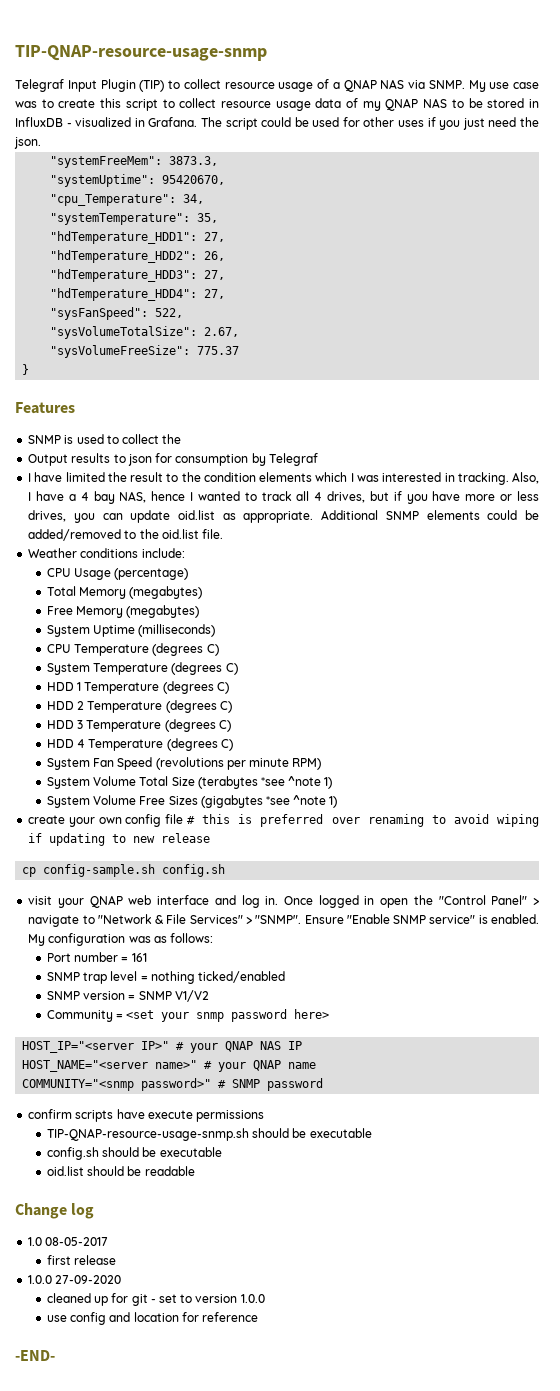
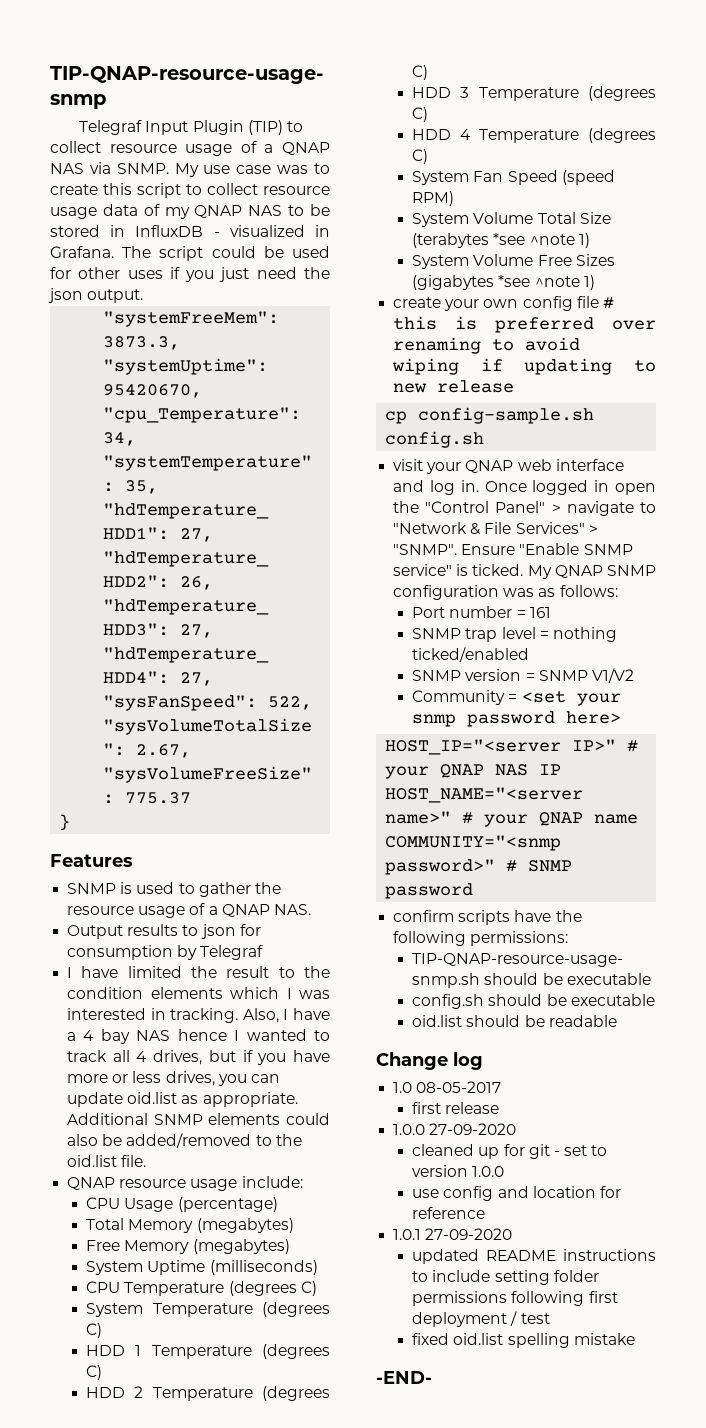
[14,137,41,149] json. -> [48,288,144,303] json output.
[122,434,182,444] collect the -> [198,882,281,897] [67,903,311,918] gather the resource usage of a QNAP NAS.
[119,491,147,503] NAS, -> [136,1030,171,1041] NAS
(518, 515) none -> [67,1134,99,1146] also
[28,548,139,558] Weather conditions -> [67,1177,238,1191] QNAP resource usage
[155,757,289,770] (revolutions per minute -> [561,170,615,185] (speed
[491,914,540,924] [28,934,46,946] enabled. My -> [472,564,656,579] ticked. My QNAP SNMP
[147,1110,265,1122] execute permissions -> [555,910,582,922] [393,931,569,946] the following permissions:
(258, 1317) none -> [393,1228,513,1240] [412,1249,656,1264] [412,1270,599,1285] [412,1291,618,1306] [412,1311,550,1327] [412,1333,635,1348] // 1.0.1 27-09-2020 // updated README instructions to include setting folder permissions following first deployment / test // fixed oid.list spelling mistake

